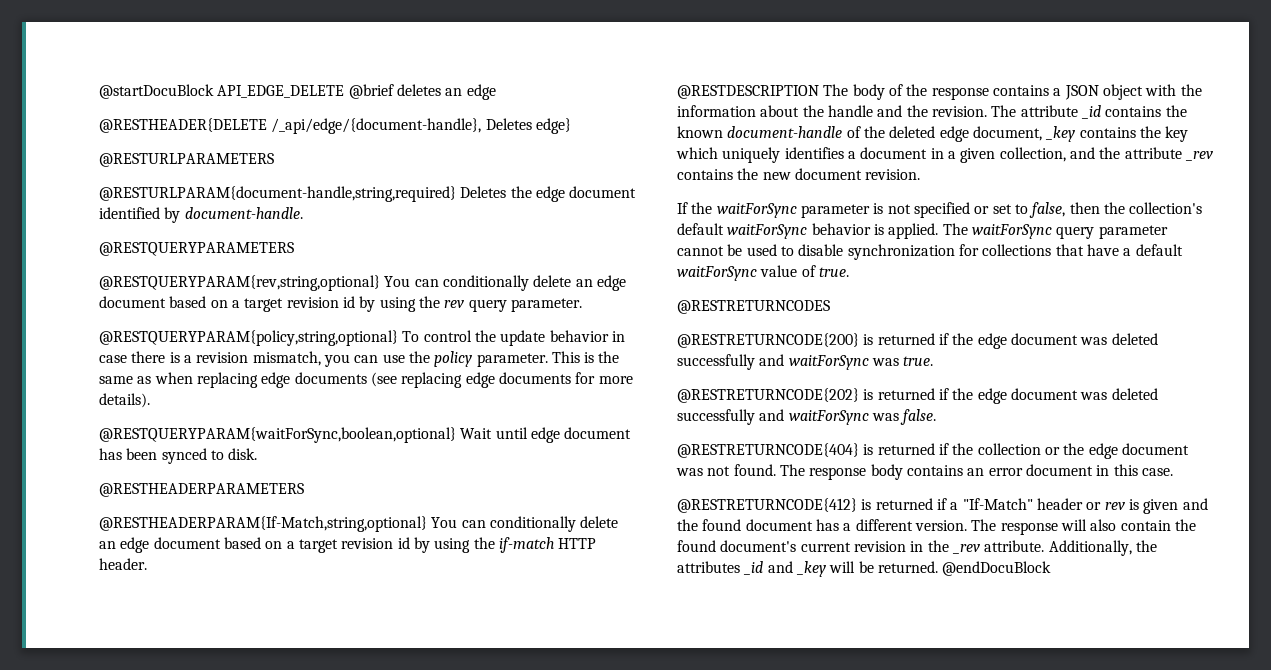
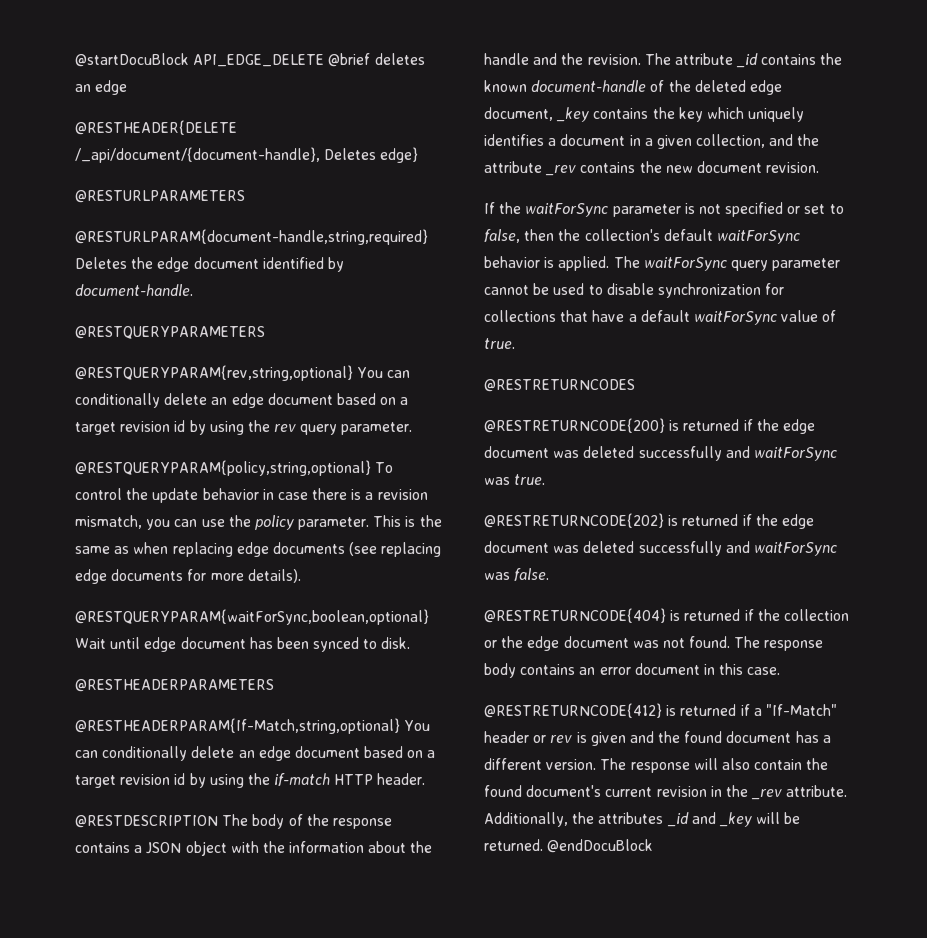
[271,118,482,134] /_api/edge/{document-handle}, -> [75,147,320,163] /_api/document/{document-handle},

